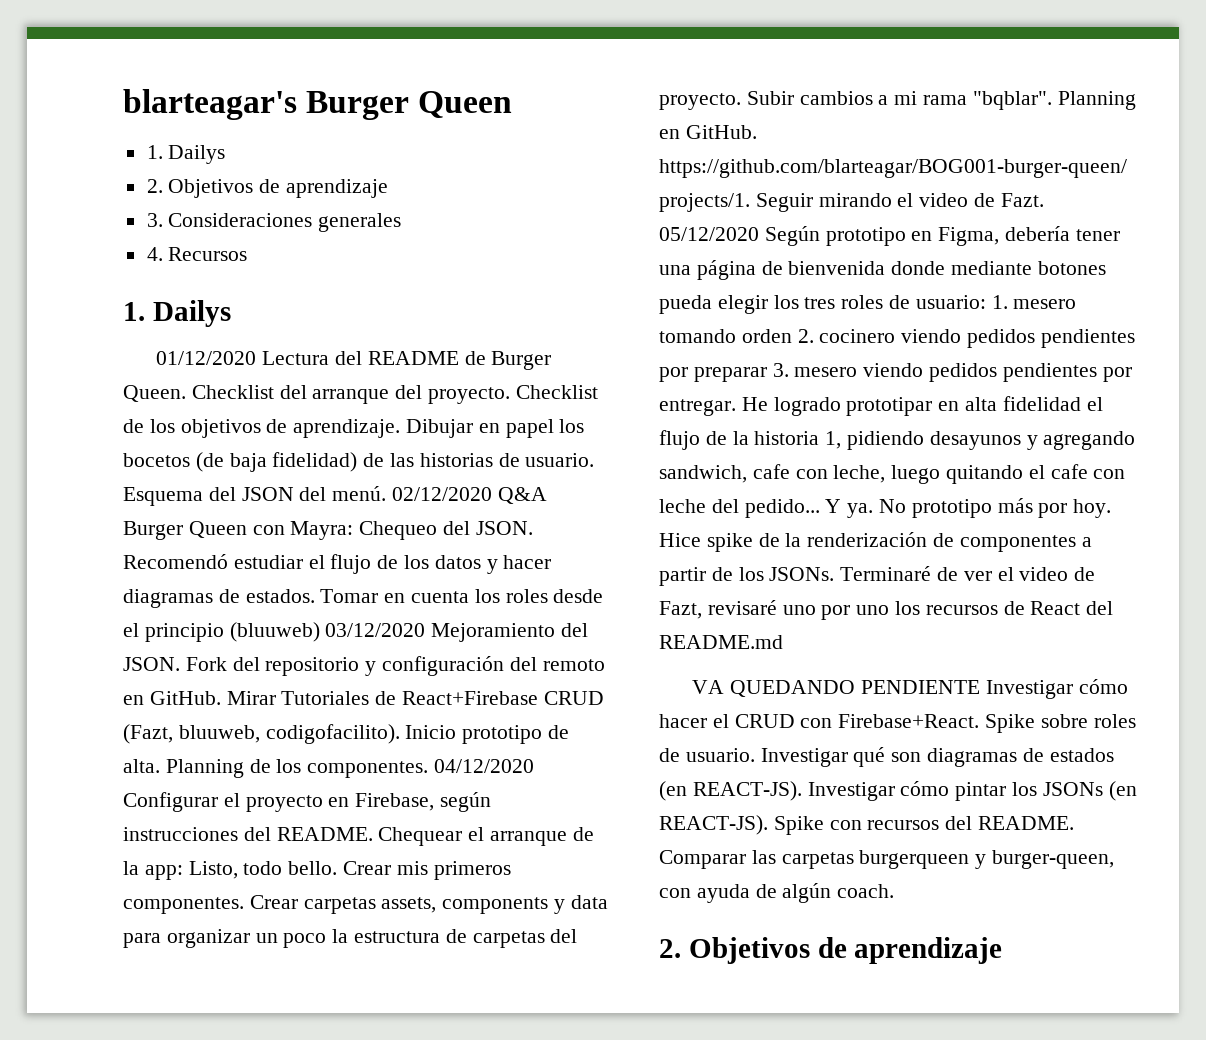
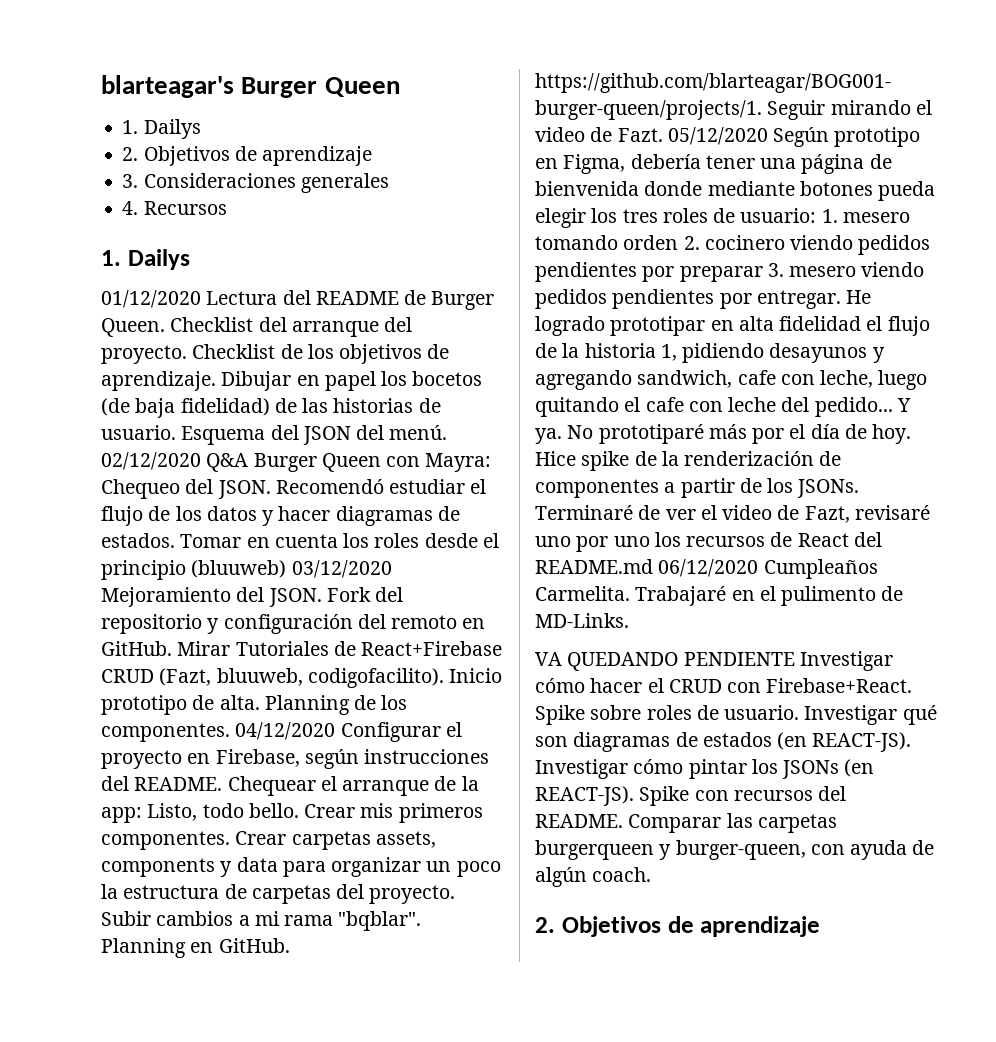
[911,499,992,518] prototipo -> [598,424,704,444] prototiparé
(1068, 510) none -> [789,424,867,439] el día de
(783, 642) none -> [658,559,878,579] [535,586,904,606] [535,613,629,628] 06/12/2020 Cumpleaños Carmelita. Trabajaré en el pulimento de MD-Links.

